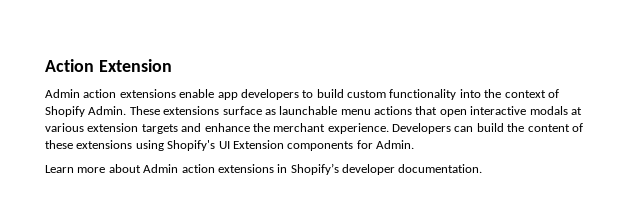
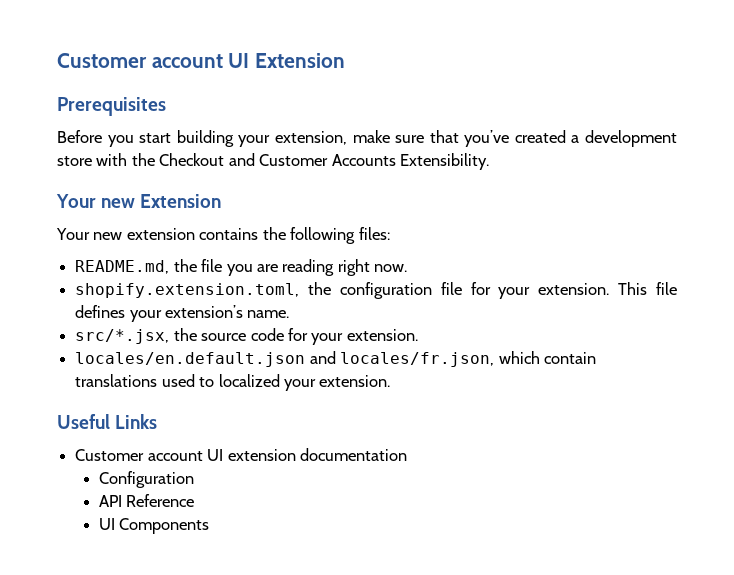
[45,59,172,72] [45,89,559,100] [45,106,582,117] [45,123,583,134] [45,140,414,151] [45,163,483,175] Action Extension // Admin action extensions enable app developers to build custom functionality into the context of Shopify Admin. These extensions surface as launchable menu actions that open interactive modals at various extension targets and enhance the merchant experience. Developers can build the content of these extensions using Shopify's UI Extension components for Admin. // Learn more about Admin action extensions in Shopify’s developer documentation. -> [57,53,346,68] [57,97,166,116] [57,130,677,147] [57,153,490,170] [56,194,222,208] [56,227,390,244] [75,259,408,276] [75,282,677,299] [75,305,290,322] [75,328,418,345] [75,351,596,367] [75,374,391,391] [57,414,158,429] [75,448,407,461] [98,471,194,488] [98,494,195,507] [98,518,210,534] Customer account UI Extension // Prerequisites // Before you start building your extension, make sure that you’ve created a development store with the Checkout and Customer Accounts Extensibility. // Your new Extension // Your new extension contains the following files: // README.md, the file you are reading right now. // shopify.extension.toml, the configuration file for your extension. This file defines your extension’s name. // src/*.jsx, the source code for your extension. // locales/en.default.json and locales/fr.json, which contain translations used to localized your extension. // Useful Links // Customer account UI extension documentation // Configuration // API Reference // UI Components

